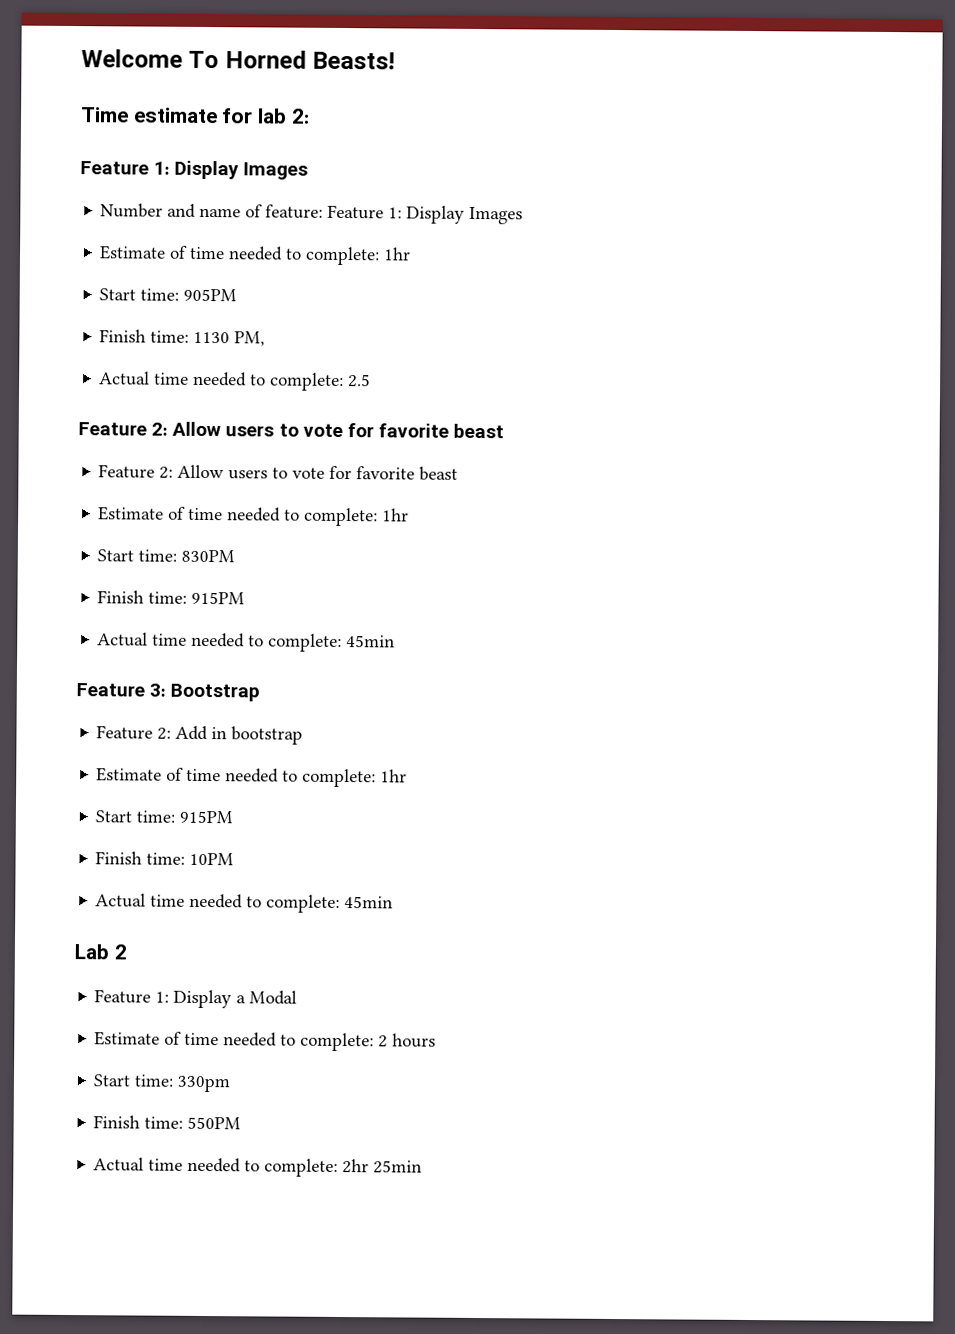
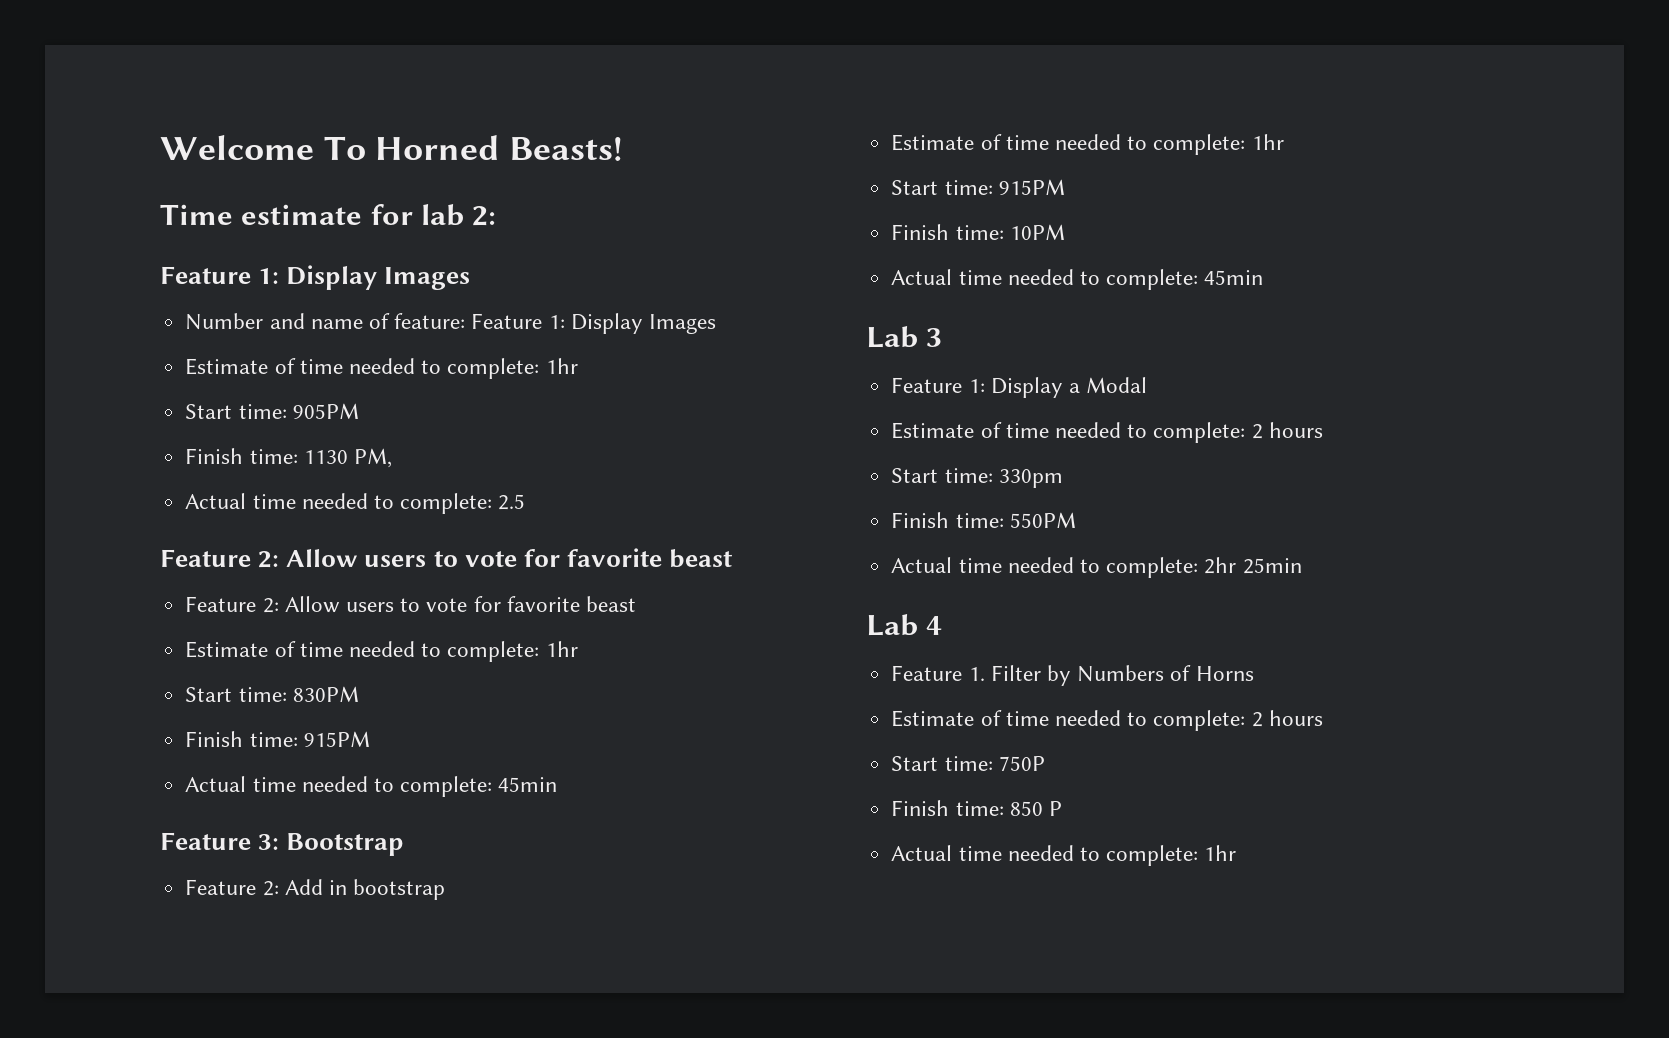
[113,944,127,960] 2 -> [926,328,943,347] 3
(423, 1167) none -> [866,614,943,636] [891,665,1254,686] [891,710,1323,731] [891,756,1045,771] [891,800,1062,816] [891,845,1237,866] // Lab 4 // Feature 1. Filter by Numbers of Horns // Estimate of time needed to complete: 2 hours // Start time: 750P // Finish time: 850 P // Actual time needed to complete: 1hr

